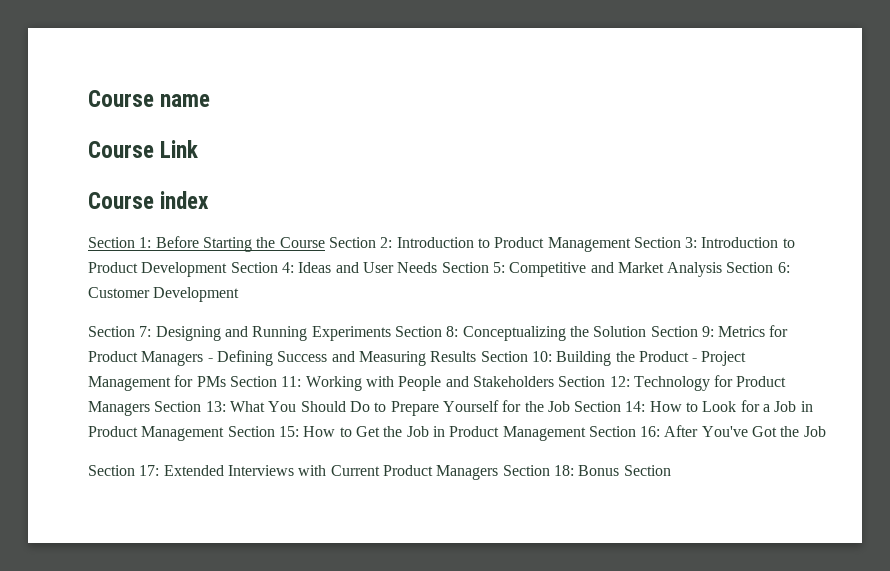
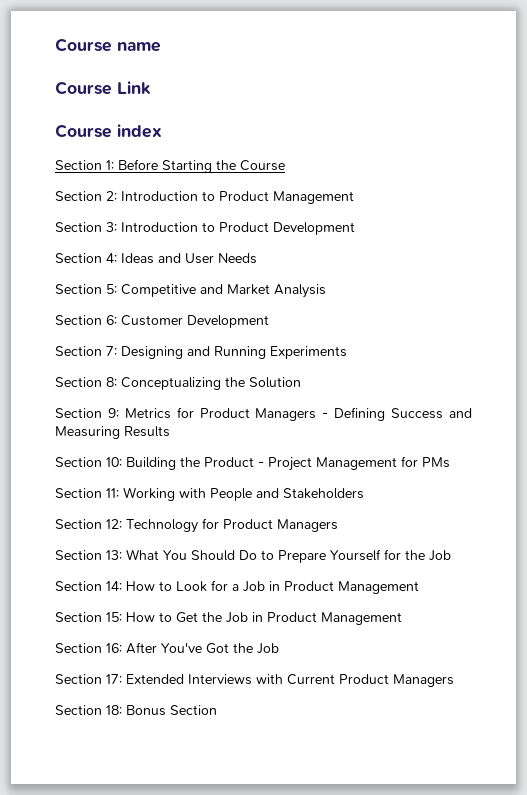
(325, 242) none -> (285, 165) //
(631, 244) none -> (354, 197) //
(228, 269) none -> (355, 228) //
(438, 267) none -> (257, 258) //
(723, 269) none -> (326, 291) //
(391, 333) none -> (347, 352) //
(647, 331) none -> (301, 382) //
(477, 356) none -> (170, 431) //
(226, 381) none -> (450, 462) //
(554, 381) none -> (364, 493) //
(150, 408) none -> (338, 525) //
(570, 406) none -> (451, 555) //
(225, 433) none -> (419, 587) //
(586, 433) none -> (402, 618) //
(499, 472) none -> (454, 680) //

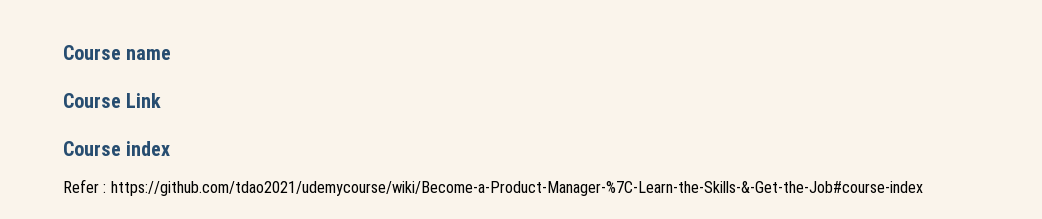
[55,159,285,173] [55,191,354,204] [55,222,355,235] [55,253,257,264] [55,284,326,298] [55,315,269,328] [55,346,347,359] [55,377,301,390] [55,407,473,421] [55,426,170,439] [55,456,450,471] [55,487,364,501] [55,518,338,533] [55,549,451,563] [55,580,419,594] [55,612,402,625] [55,642,279,654] [55,674,454,687] [55,705,217,716] Section 1: Before Starting the Course // Section 2: Introduction to Product Management // Section 3: Introduction to Product Development // Section 4: Ideas and User Needs // Section 5: Competitive and Market Analysis // Section 6: Customer Development // Section 7: Designing and Running Experiments // Section 8: Conceptualizing the Solution // Section 9: Metrics for Product Managers - Defining Success and Measuring Results // Section 10: Building the Product - Project Management for PMs // Section 11: Working with People and Stakeholders // Section 12: Technology for Product Managers // Section 13: What You Should Do to Prepare Yourself for the Job // Section 14: How to Look for a Job in Product Management // Section 15: How to Get the Job in Product Management // Section 16: After You've Got the Job // Section 17: Extended Interviews with Current Product Managers // Section 18: Bonus Section -> [63,179,923,196] Refer : https://github.com/tdao2021/udemycourse/wiki/Become-a-Product-Manager-%7C-Learn-the-Skills-&-Get-the-Job#course-index

